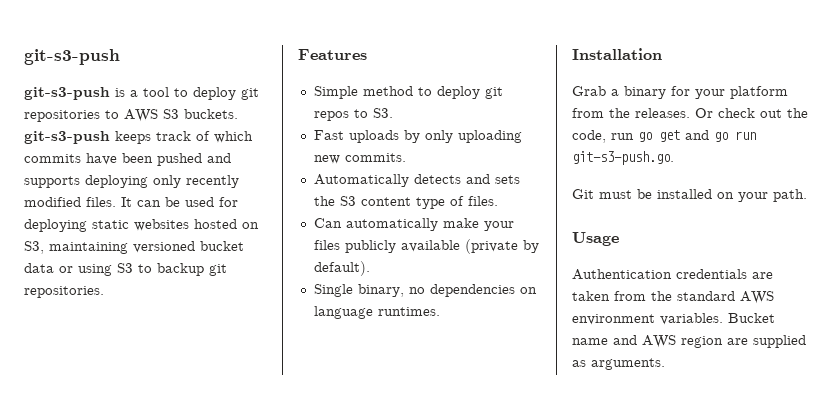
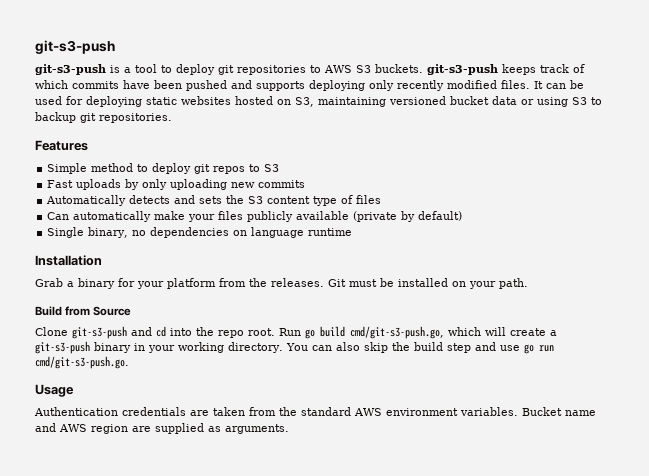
[372,108,393,118] S3. -> [264,164,280,172] S3
[344,153,406,162] commits. -> [258,180,306,188] commits
[467,196,498,206] files. -> [356,195,382,204] files
[313,261,370,276] default). -> [418,211,463,221] default)
[377,307,440,316] runtimes. -> [308,228,353,236] runtime
[695,108,808,118] [572,130,756,143] [572,151,674,165] Or check out the code, run go get and go run git-s3-push.go. // -> (324, 282) none
(807, 195) none -> [35,306,132,316] [35,326,557,339] [35,341,554,354] [35,356,129,369] // Build from Source // Clone git-s3-push and cd into the repo root. Run go build cmd/git-s3-push.go, which will create a git-s3-push binary in your working directory. You can also skip the build step and use go run cmd/git-s3-push.go.

